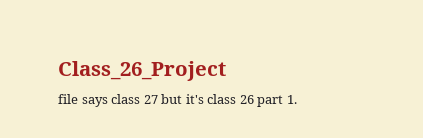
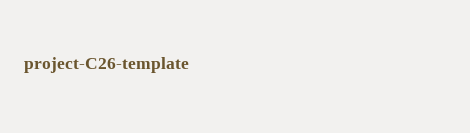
[58,61,226,81] [58,94,297,107] Class_26_Project // file says class 27 but it's class 26 part 1. -> [24,57,189,73] project-C26-template

